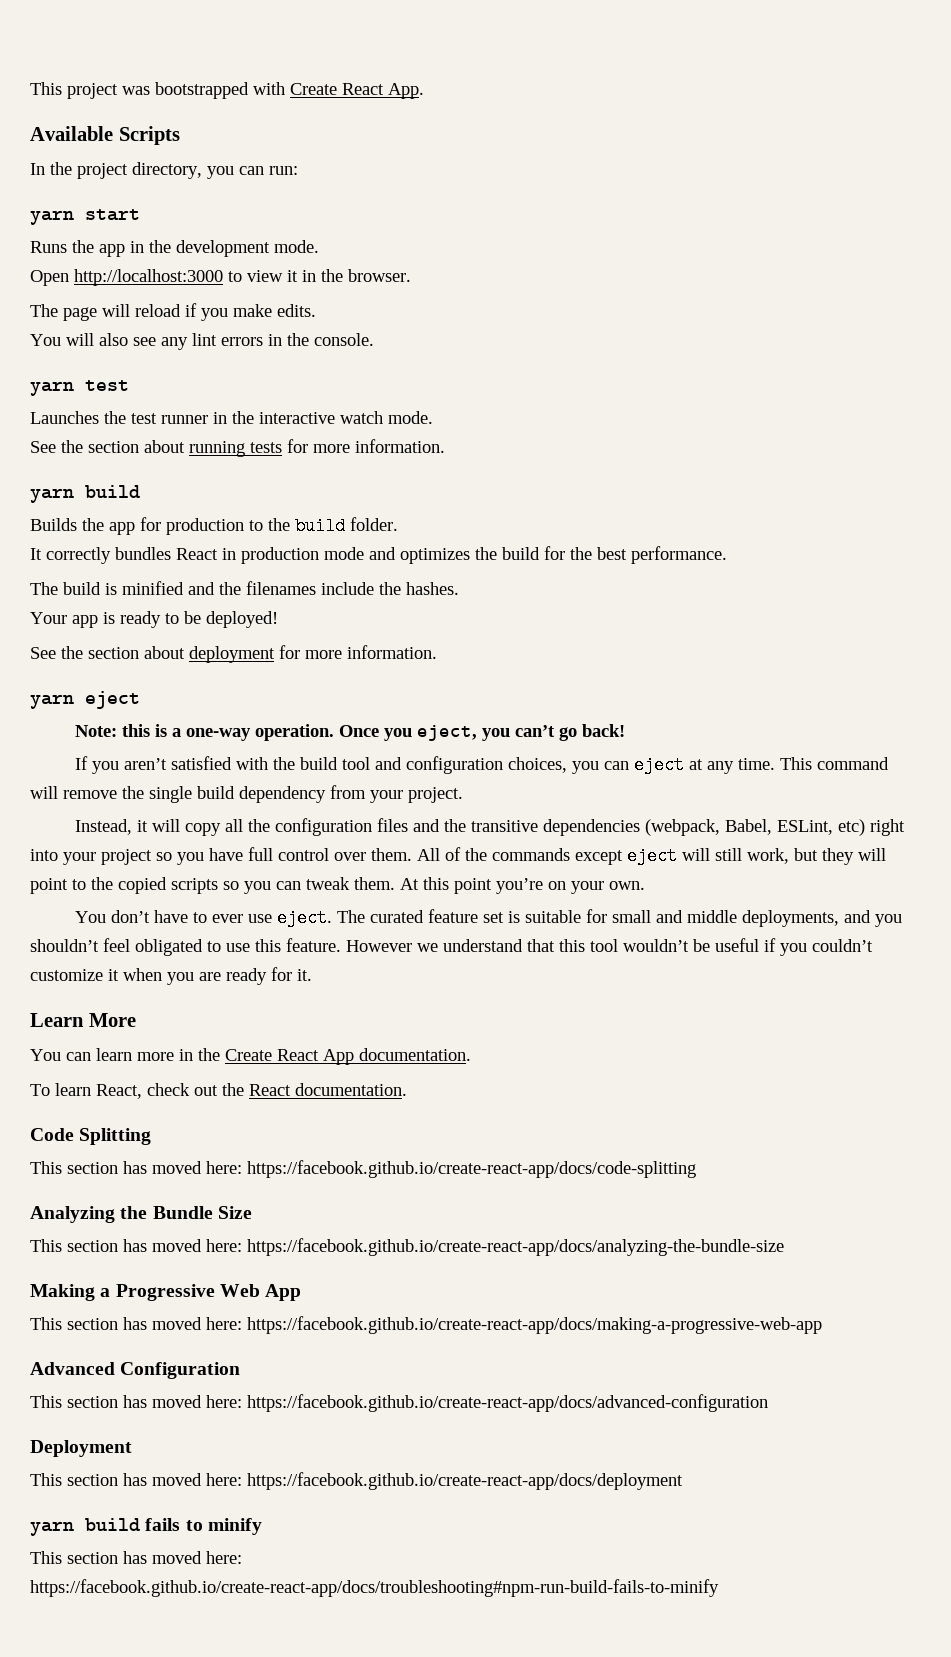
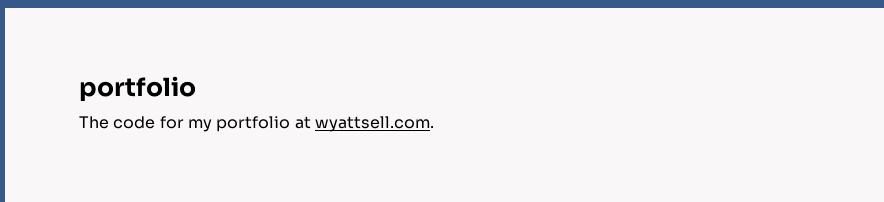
[30,82,424,99] [30,126,180,145] [30,162,298,179] [30,209,140,225] [30,240,319,257] [30,269,411,286] [30,303,316,321] [30,333,374,350] [30,380,129,396] [30,411,433,424] [30,439,445,457] [30,485,140,503] [30,517,398,535] [30,546,727,564] [30,581,459,595] [30,611,278,628] [30,645,437,663] [30,691,140,709] [75,724,626,741] [75,756,890,774] [30,785,463,803] [75,818,906,836] [30,847,886,865] [30,877,645,894] [75,909,903,927] [30,938,873,956] [30,967,312,985] [30,1013,136,1027] [30,1048,471,1065] [30,1083,407,1099] [30,1128,152,1145] [30,1160,696,1178] [30,1206,252,1223] [30,1238,784,1256] [30,1284,302,1301] [30,1316,822,1334] [30,1362,241,1379] [30,1394,768,1412] [30,1440,132,1457] [30,1472,683,1490] [30,1518,262,1536] [30,1551,242,1564] [30,1579,719,1597] This project was bootstrapped with Create React App. // Available Scripts // In the project directory, you can run: // yarn start // Runs the app in the development mode. // Open http://localhost:3000 to view it in the browser. // The page will reload if you make edits. // You will also see any lint errors in the console. // yarn test // Launches the test runner in the interactive watch mode. // See the section about running tests for more information. // yarn build // Builds the app for production to the build folder. // It correctly bundles React in production mode and optimizes the build for the best performance. // The build is minified and the filenames include the hashes. // Your app is ready to be deployed! // See the section about deployment for more information. // yarn eject // Note: this is a one-way operation. Once you eject, you can’t go back! // If you aren’t satisfied with the build tool and configuration choices, you can eject at any time. This command will remove the single build dependency from your project. // Instead, it will copy all the configuration files and the transitive dependencies (webpack, Babel, ESLint, etc) right into your project so you have full control over them. All of the commands except eject will still work, but they will point to the copied scripts so you can tweak them. At this point you’re on your own. // You don’t have to ever use eject. The curated feature set is suitable for small and middle deployments, and you shouldn’t feel obligated to use this feature. However we understand that this tool wouldn’t be useful if you couldn’t customize it when you are ready for it. // Learn More // You can learn more in the Create React App documentation. // To learn React, check out the React documentation. // Code Splitting // This section has moved here: https://facebook.github.io/create-react-app/docs/code-splitting // Analyzing the Bundle Size // This section has moved here: https://facebook.github.io/create-react-app/docs/analyzing-the-bundle-size // Making a Progressive Web App // This section has moved here: https://facebook.github.io/create-react-app/docs/making-a-progressive-web-app // Advanced Configuration // This section has moved here: https://facebook.github.io/create-react-app/docs/advanced-configuration // Deployment // This section has moved here: https://facebook.github.io/create-react-app/docs/deployment // yarn build fails to minify // This section has moved here: https://facebook.github.io/create-react-app/docs/troubleshooting#npm-run-build-fails-to-minify -> [79,76,196,101] [79,116,434,132] portfolio // The code for my portfolio at wyattsell.com.

